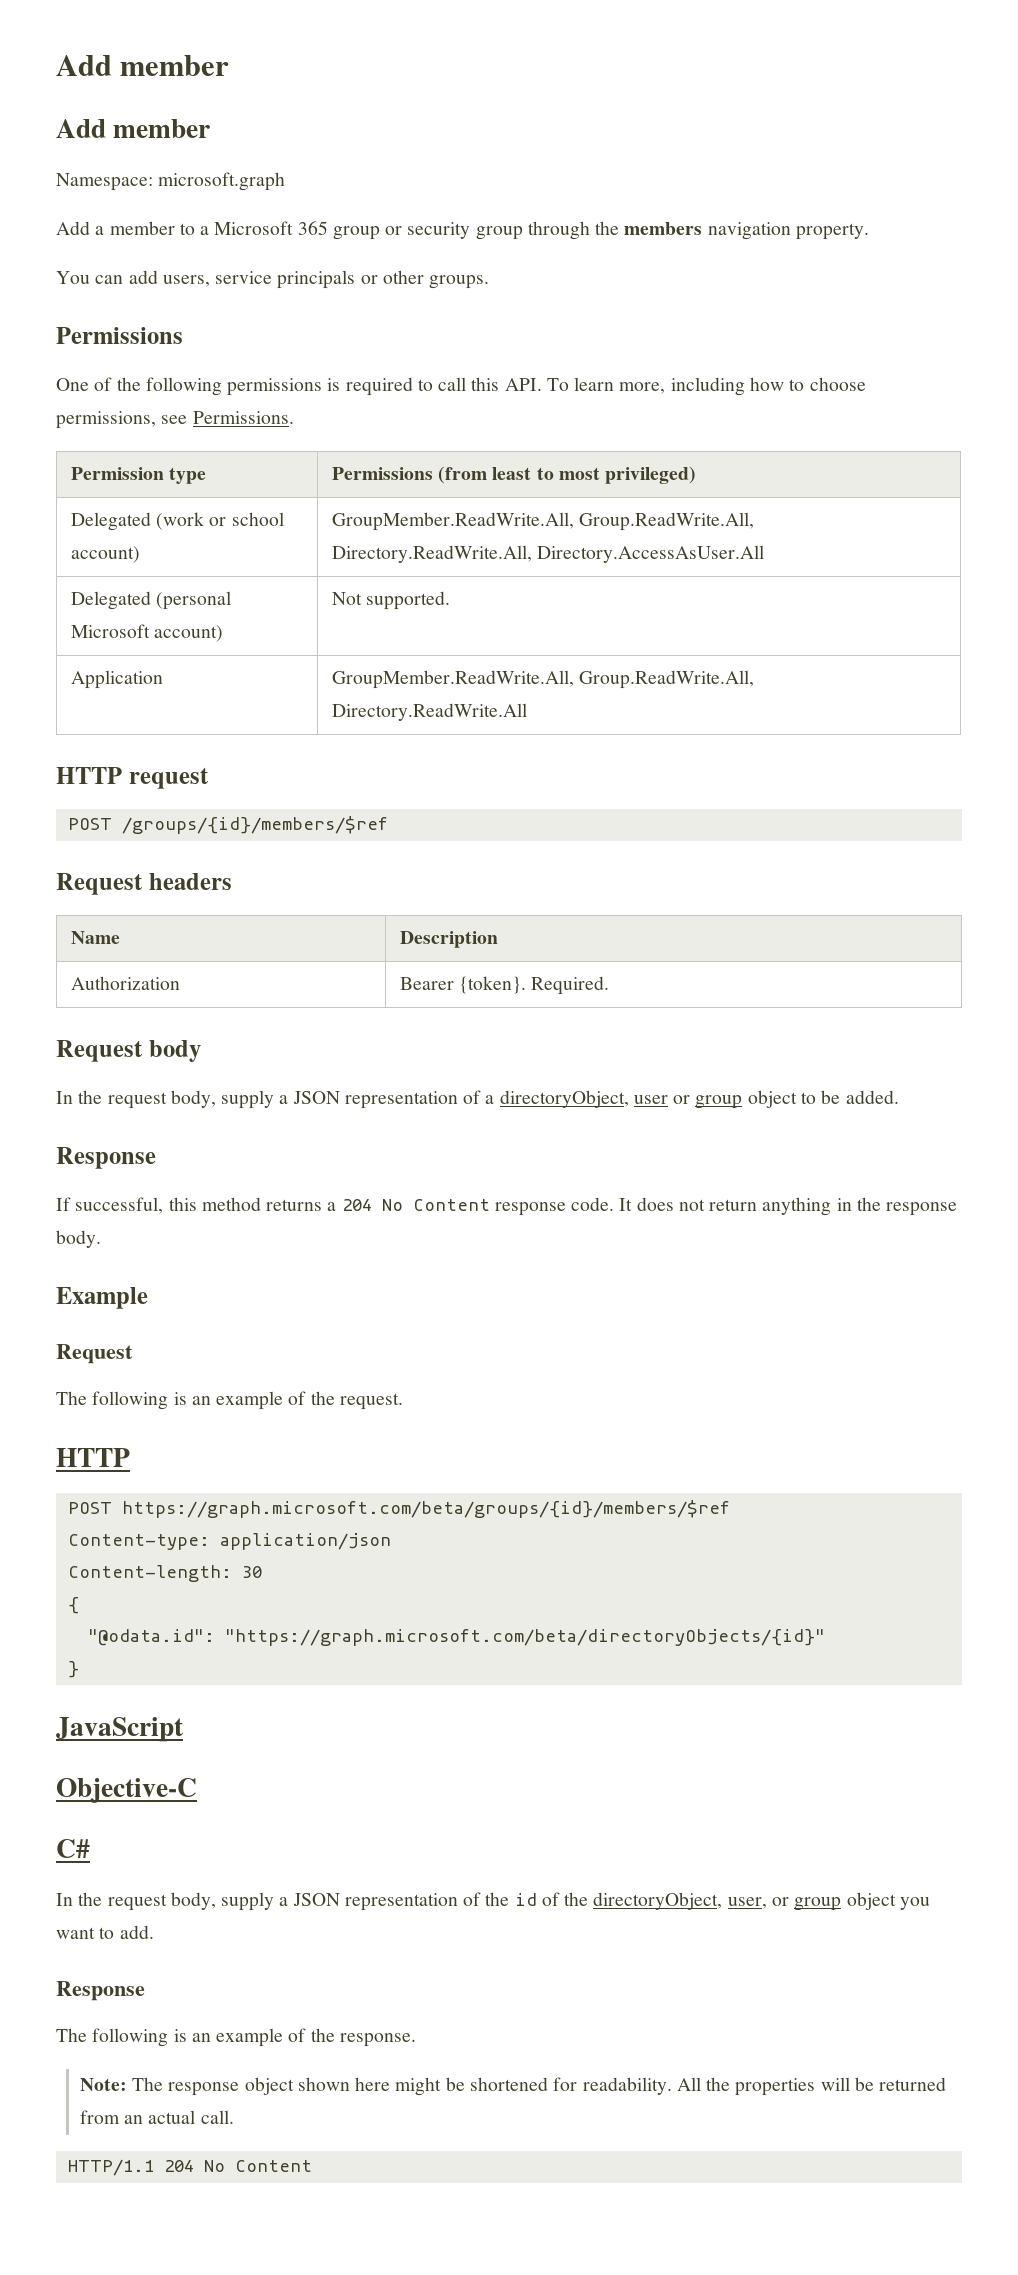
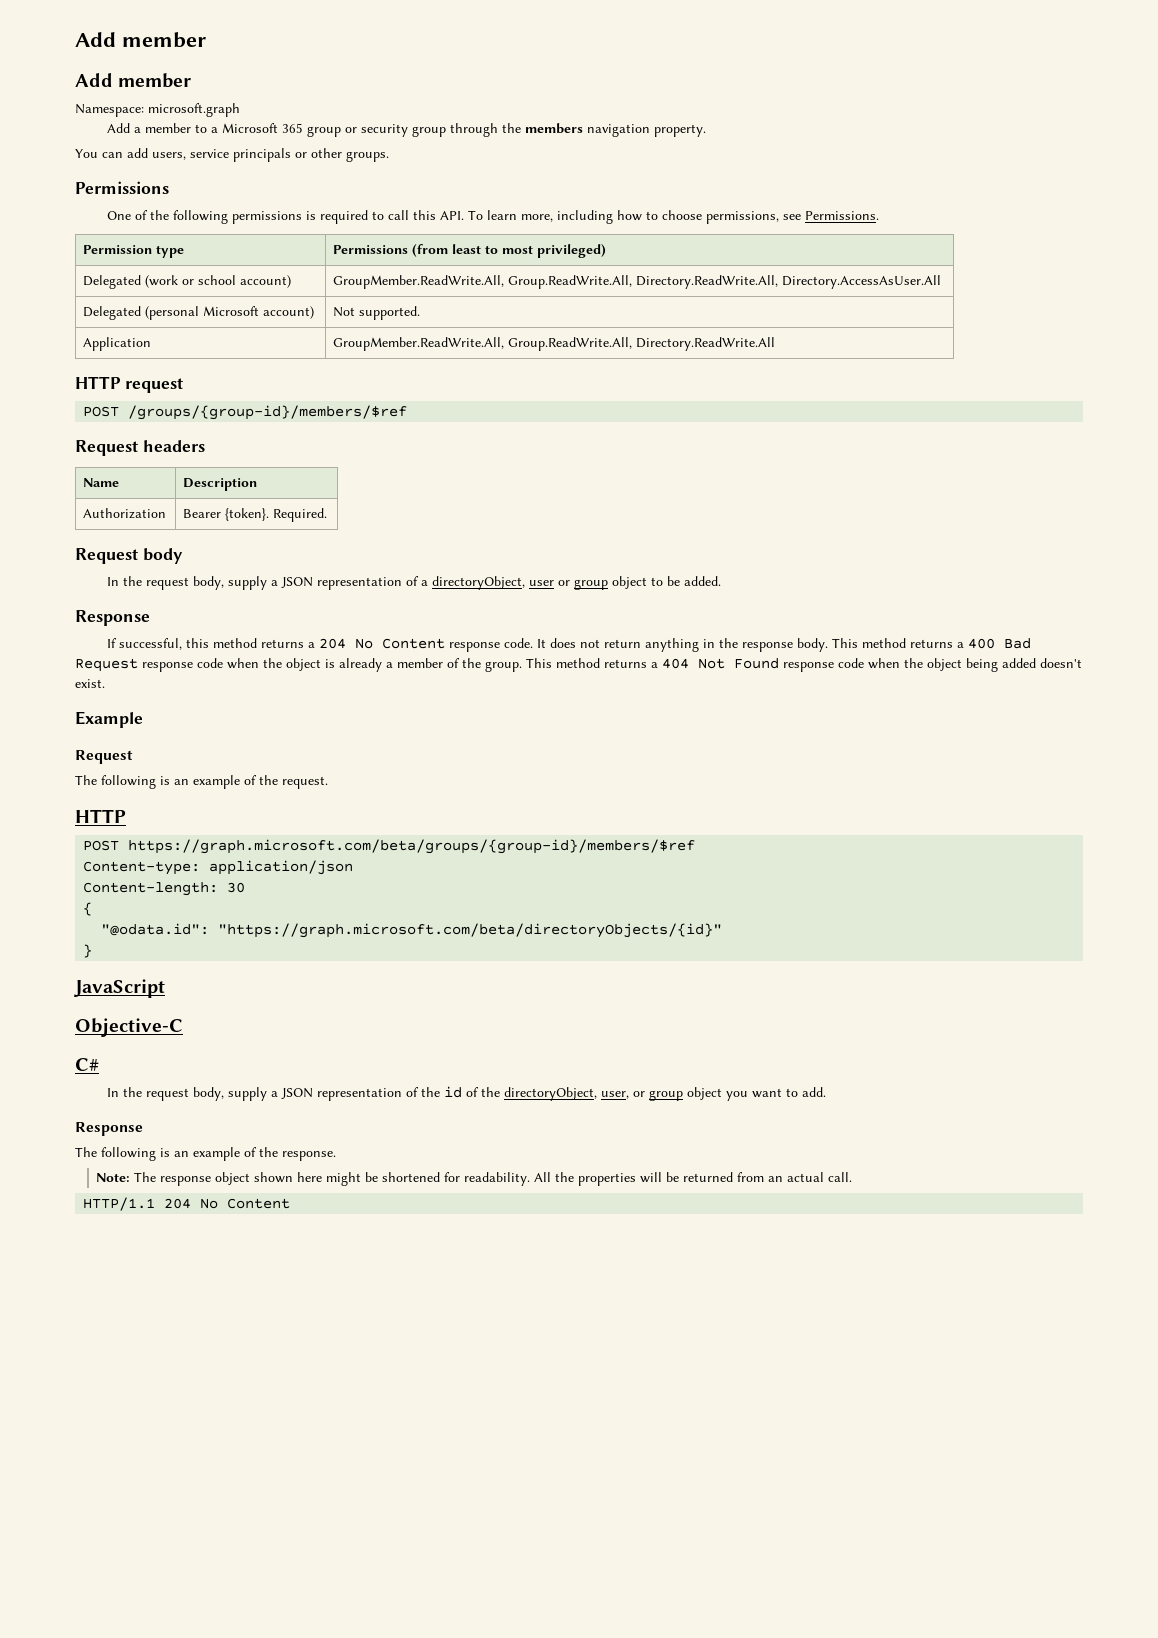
[121,816,388,834] /groups/{id}/members/$ref -> [128,405,408,420] /groups/{group-id}/members/$ref
(101, 1239) none -> [832,638,1032,649] [75,658,1082,672] [75,679,105,688] This method returns a 400 Bad Request response code when the object is already a member of the group. This method returns a 404 Not Found response code when the object being added doesn't exist.
[121,1500,730,1518] https://graph.microsoft.com/beta/groups/{id}/members/$ref -> [128,839,696,854] https://graph.microsoft.com/beta/groups/{group-id}/members/$ref

